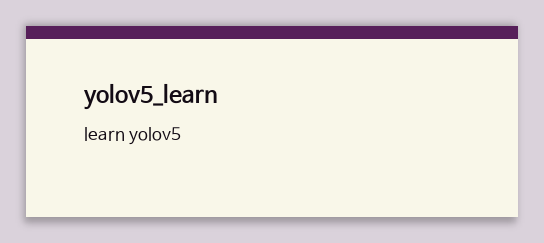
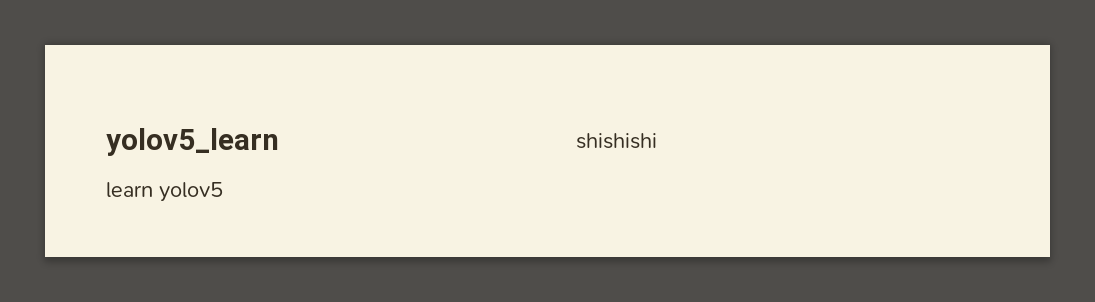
(182, 136) none -> [576,133,657,149] // shishishi

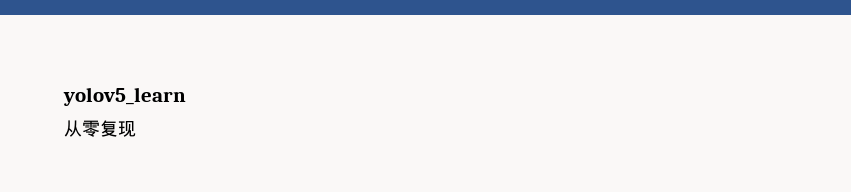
[106,182,223,202] [576,133,657,149] learn yolov5 // shishishi -> [64,120,136,137] 从零复现

